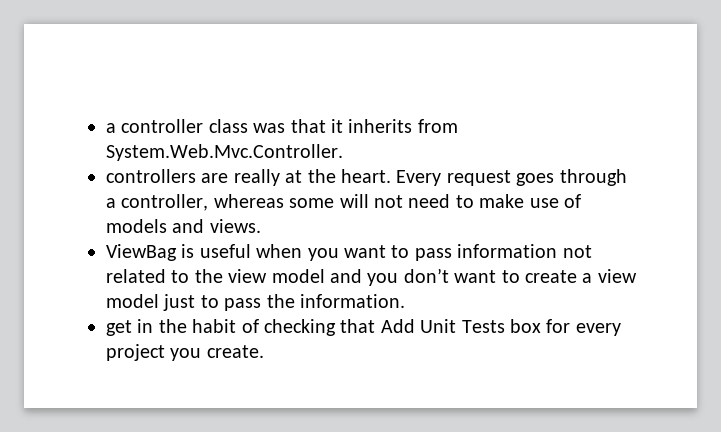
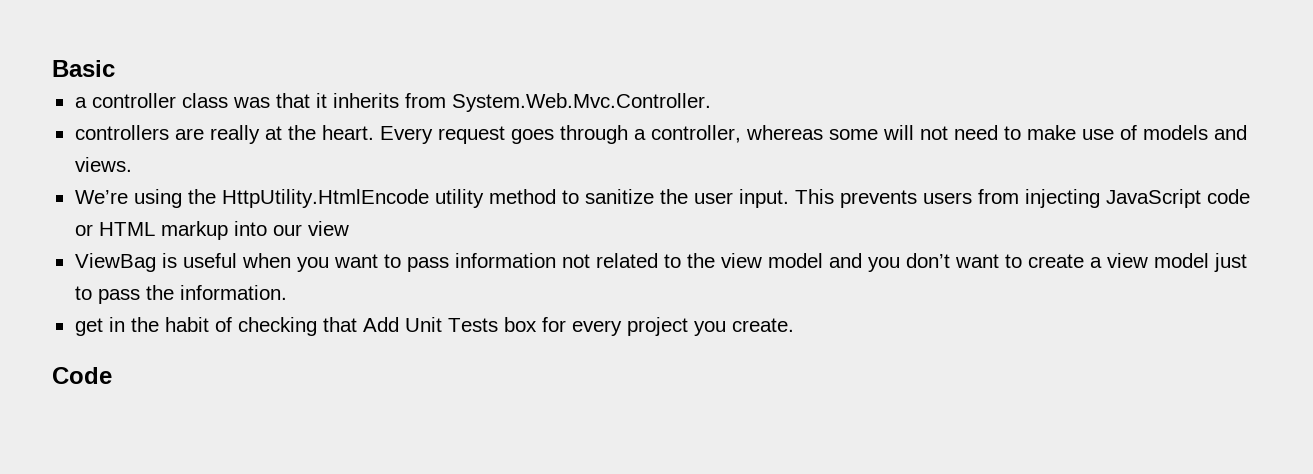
(106, 128) none -> [52,60,115,77] Basic //
(261, 226) none -> [74,189,1250,208] [74,221,349,240] // We’re using the HttpUtility.HtmlEncode utility method to sanitize the user input. This prevents users from injecting JavaScript code or HTML markup into our view
(264, 351) none -> [52,367,112,384] // Code

